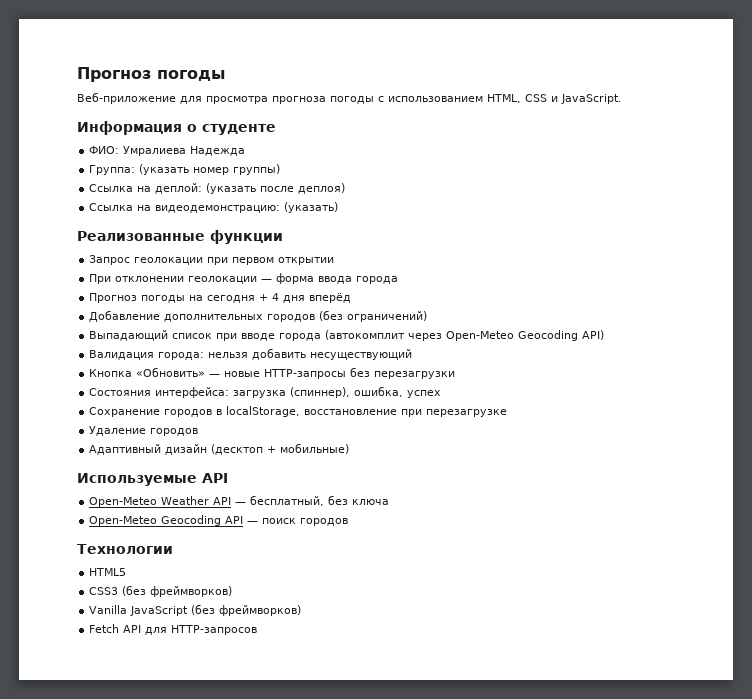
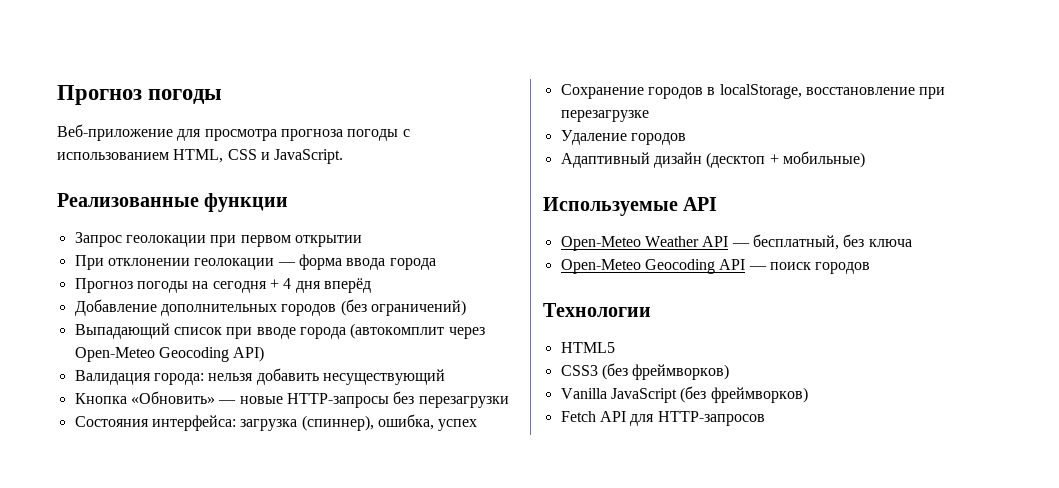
[77,121,276,135] [89,146,246,156] [89,164,281,175] [89,183,346,194] [89,202,339,213] // Информация о студенте // ФИО: Умралиева Надежда // Группа: (указать номер группы) // Ссылка на деплой: (указать после деплоя) // Ссылка на видеодемонстрацию: (указать) -> (344, 156) none

